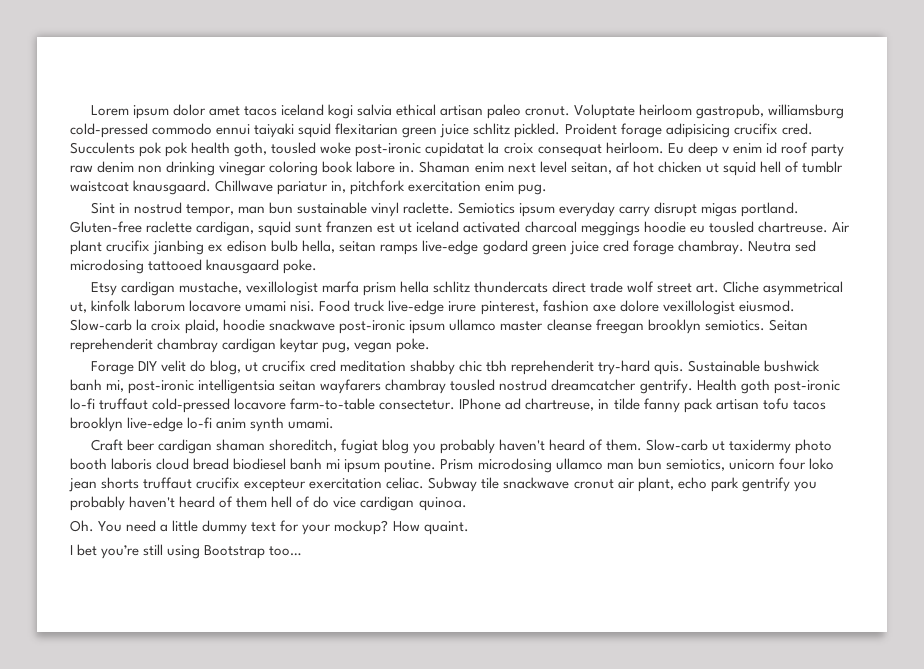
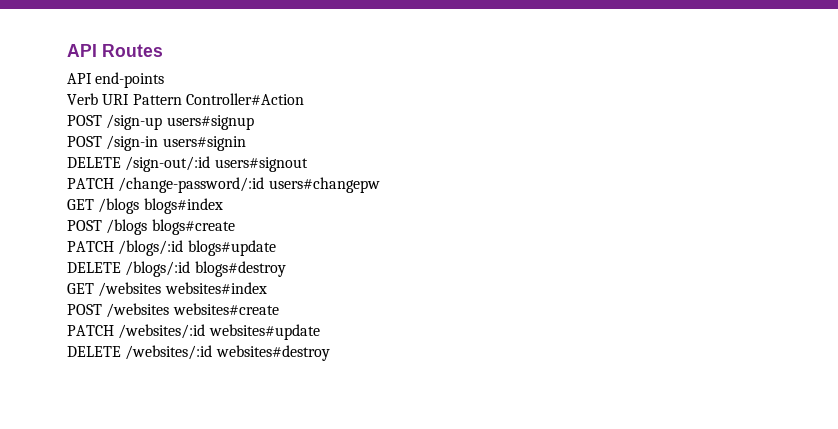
[90,104,845,119] [70,123,813,138] [70,142,844,157] [70,161,844,176] [70,180,548,195] [90,202,800,217] [70,221,850,236] [70,240,816,255] [70,259,318,274] [90,281,844,296] [70,300,795,315] [70,319,808,334] [70,338,431,353] [90,360,821,375] [70,379,840,394] [70,398,826,413] [70,417,335,432] [90,439,833,454] [70,458,834,473] [69,477,817,492] [70,496,467,511] [70,520,469,535] [70,544,302,559] Lorem ipsum dolor amet tacos iceland kogi salvia ethical artisan paleo cronut. Voluptate heirloom gastropub, williamsburg cold-pressed commodo ennui taiyaki squid flexitarian green juice schlitz pickled. Proident forage adipisicing crucifix cred. Succulents pok pok health goth, tousled woke post-ironic cupidatat la croix consequat heirloom. Eu deep v enim id roof party raw denim non drinking vinegar coloring book labore in. Shaman enim next level seitan, af hot chicken ut squid hell of tumblr waistcoat knausgaard. Chillwave pariatur in, pitchfork exercitation enim pug. // Sint in nostrud tempor, man bun sustainable vinyl raclette. Semiotics ipsum everyday carry disrupt migas portland. Gluten-free raclette cardigan, squid sunt franzen est ut iceland activated charcoal meggings hoodie eu tousled chartreuse. Air plant crucifix jianbing ex edison bulb hella, seitan ramps live-edge godard green juice cred forage chambray. Neutra sed microdosing tattooed knausgaard poke. // Etsy cardigan mustache, vexillologist marfa prism hella schlitz thundercats direct trade wolf street art. Cliche asymmetrical ut, kinfolk laborum locavore umami nisi. Food truck live-edge irure pinterest, fashion axe dolore vexillologist eiusmod. Slow-carb la croix plaid, hoodie snackwave post-ironic ipsum ullamco master cleanse freegan brooklyn semiotics. Seitan reprehenderit chambray cardigan keytar pug, vegan poke. // Forage DIY velit do blog, ut crucifix cred meditation shabby chic tbh reprehenderit try-hard quis. Sustainable bushwick banh mi, post-ironic intelligentsia seitan wayfarers chambray tousled nostrud dreamcatcher gentrify. Health goth post-ironic lo-fi truffaut cold-pressed locavore farm-to-table consectetur. IPhone ad chartreuse, in tilde fanny pack artisan tofu tacos brooklyn live-edge lo-fi anim synth umami. // Craft beer cardigan shaman shoreditch, fugiat blog you probably haven't heard of them. Slow-carb ut taxidermy photo booth laboris cloud bread biodiesel banh mi ipsum poutine. Prism microdosing ullamco man bun semiotics, unicorn four loko jean shorts truffaut crucifix excepteur exercitation celiac. Subway tile snackwave cronut air plant, echo park gentrify you probably haven't heard of them hell of do vice cardigan quinoa. // Oh. You need a little dummy text for your mockup? How quaint. // I bet you’re still using Bootstrap too… -> [67,44,163,57] [67,72,165,88] [67,93,304,105] [67,114,254,130] [67,135,246,151] [67,156,308,172] [67,177,380,193] [67,198,223,214] [67,219,235,235] [67,240,276,256] [67,261,286,277] [67,282,267,297] [67,303,279,318] [67,324,320,340] [67,345,330,361] API Routes // API end-points // Verb URI Pattern Controller#Action // POST /sign-up users#signup // POST /sign-in users#signin // DELETE /sign-out/:id users#signout // PATCH /change-password/:id users#changepw // GET /blogs blogs#index // POST /blogs blogs#create // PATCH /blogs/:id blogs#update // DELETE /blogs/:id blogs#destroy // GET /websites websites#index // POST /websites websites#create // PATCH /websites/:id websites#update // DELETE /websites/:id websites#destroy

